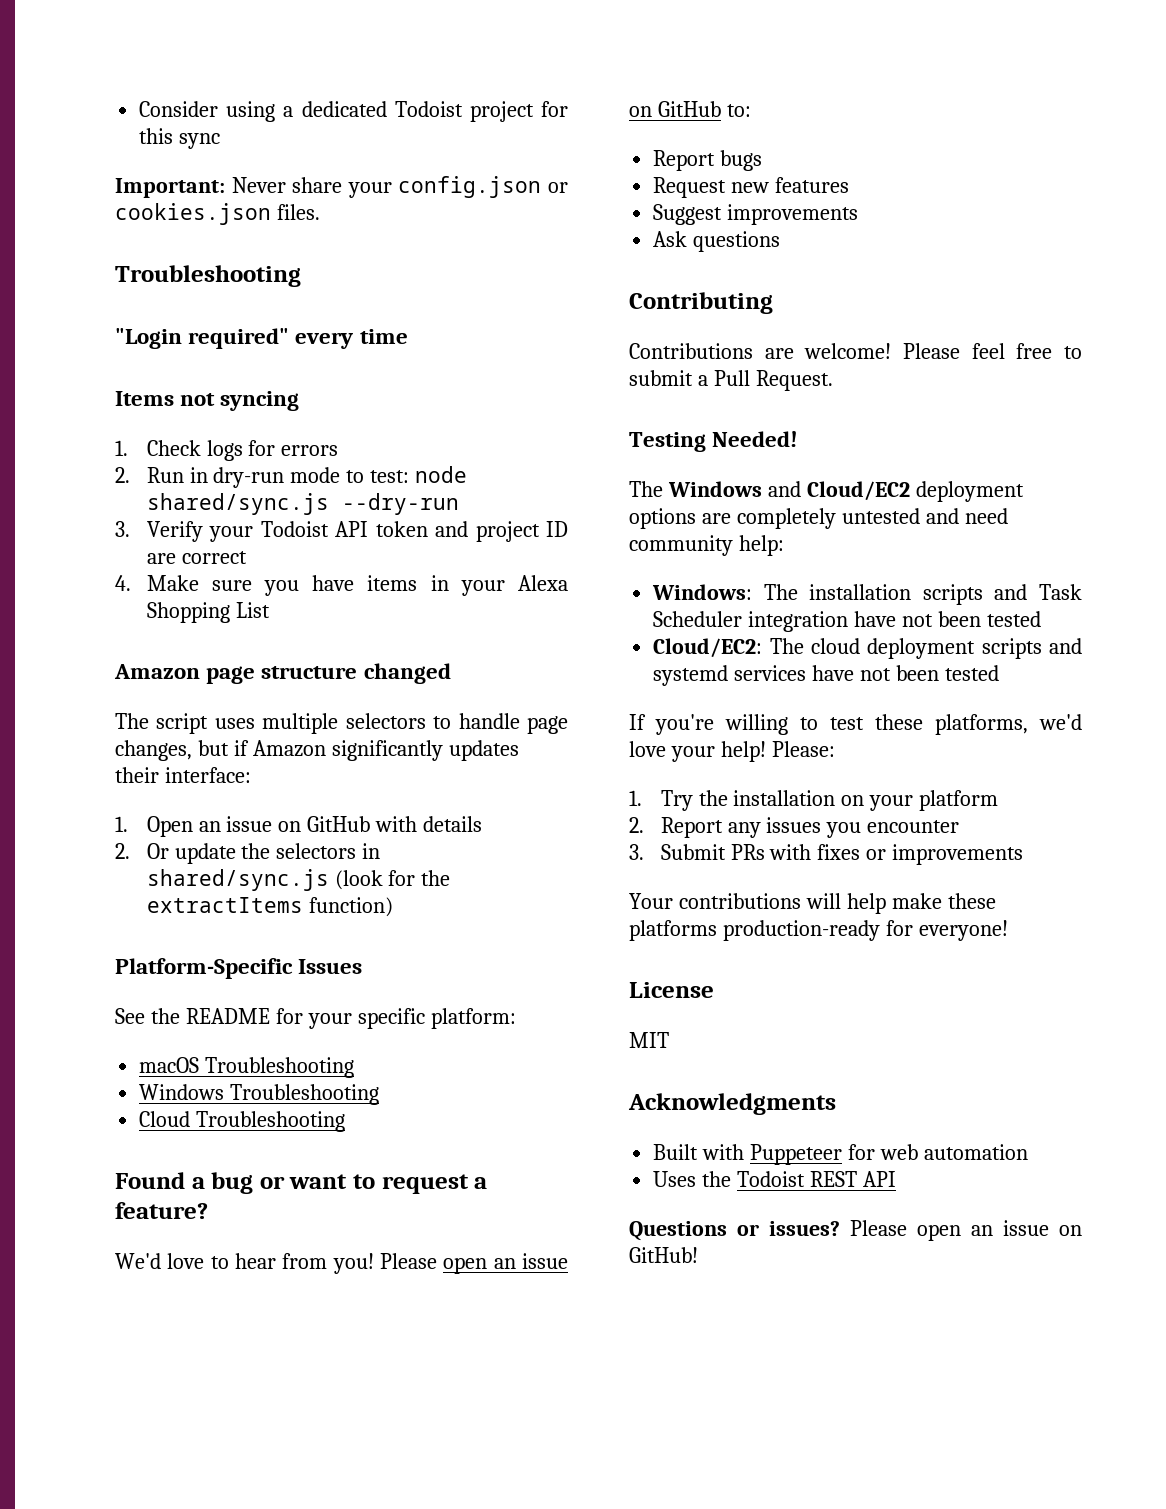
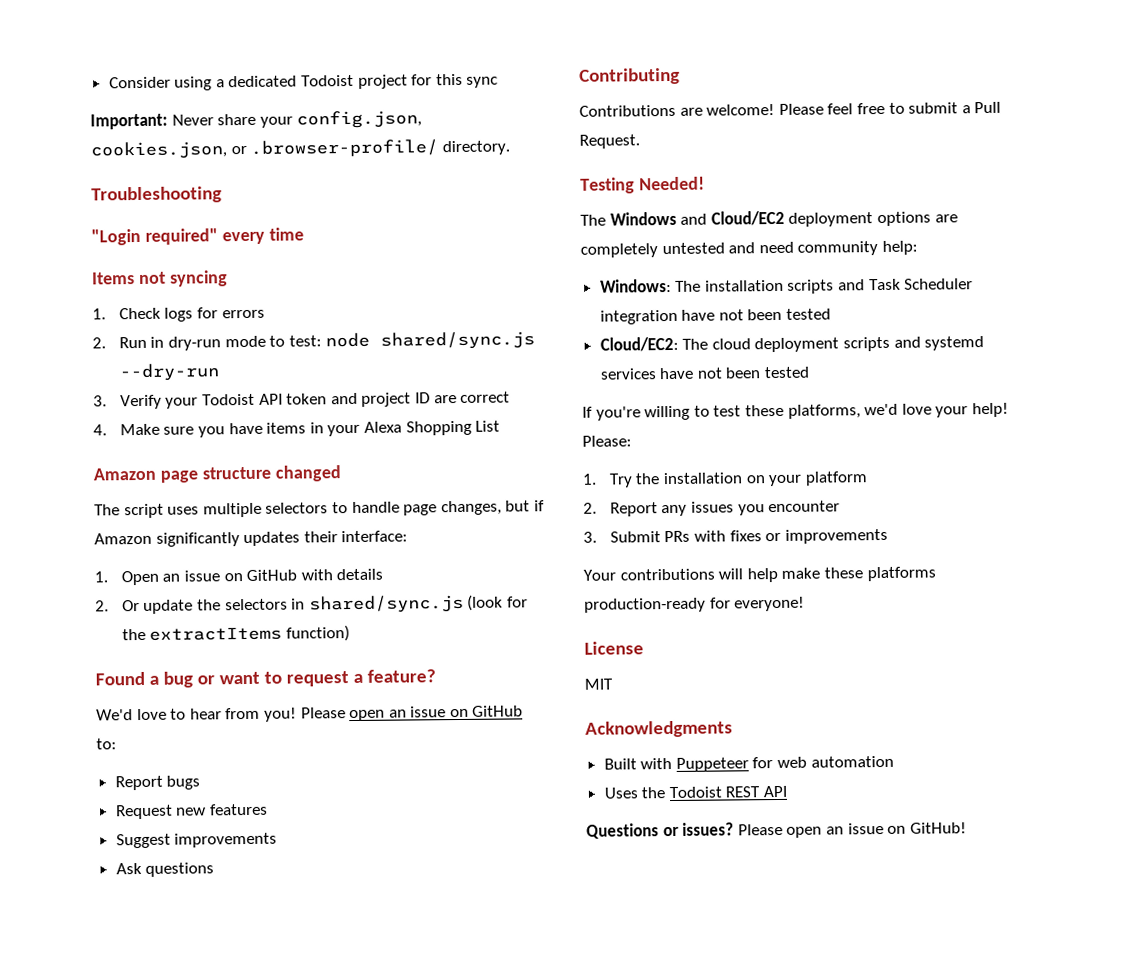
[398,176,568,198] [115,203,320,225] config.json or cookies.json files. -> [296,110,423,129] [90,139,510,160] config.json, cookies.json, or .browser-profile/ directory.
[115,958,363,979] [115,1008,516,1029] [139,1057,355,1078] [139,1084,380,1105] [139,1111,346,1132] // Platform-Specific Issues // See the README for your specific platform: // macOS Troubleshooting // Windows Troubleshooting // Cloud Troubleshooting -> (351, 633) none

